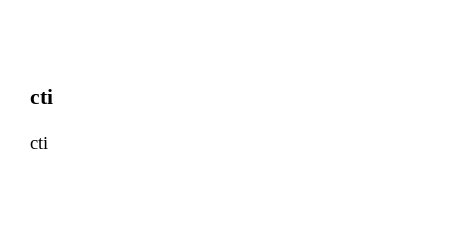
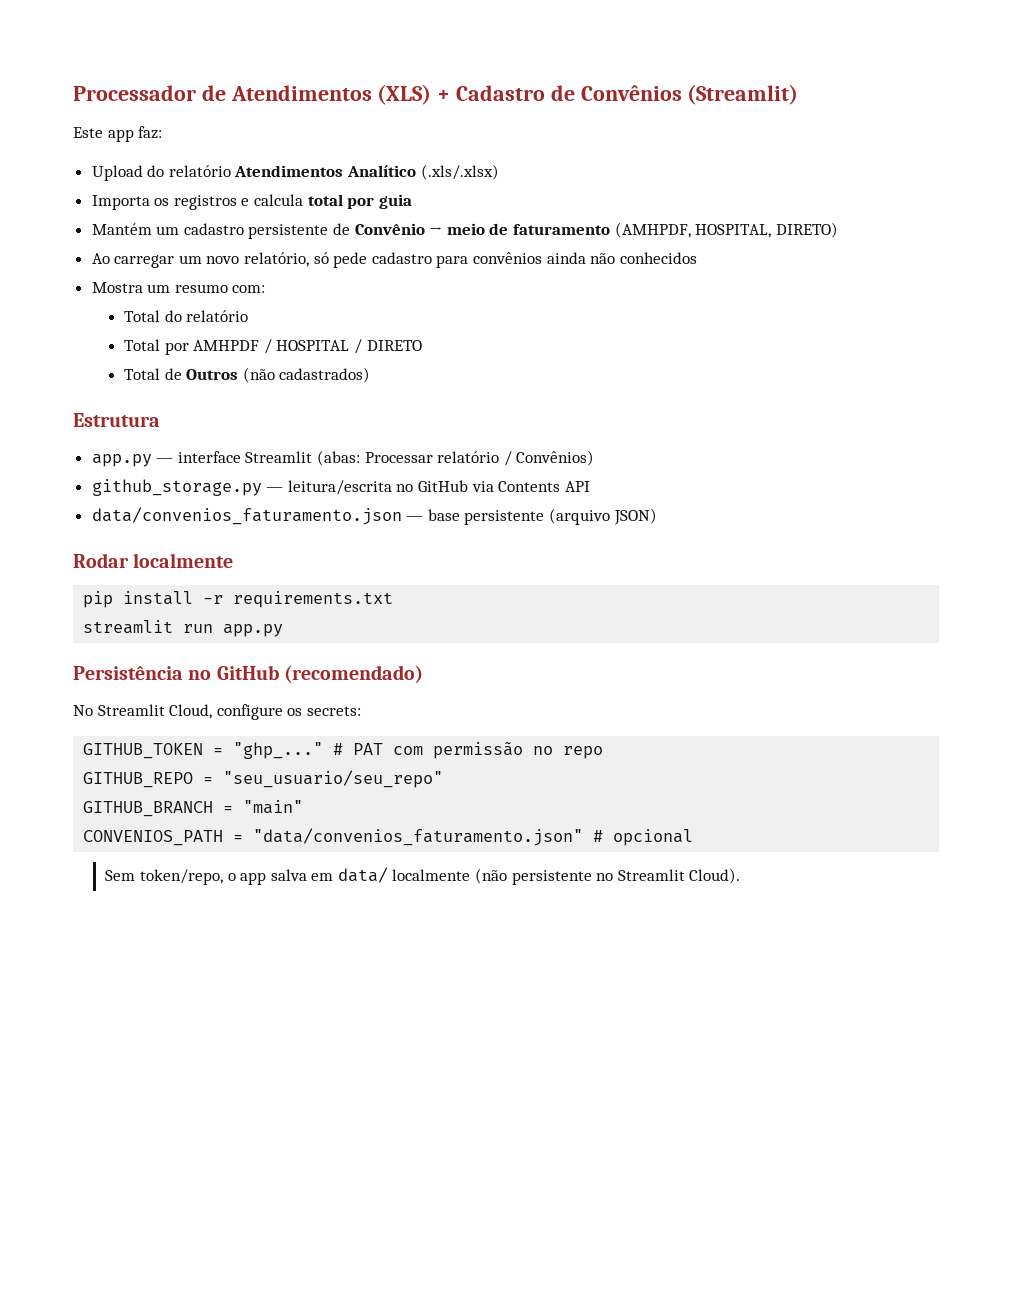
[30,89,53,104] [30,137,48,149] cti // cti -> [73,84,799,105] [73,126,163,142] [91,164,499,181] [91,194,412,210] [91,222,838,239] [91,252,697,268] [91,282,266,293] [124,310,249,322] [124,339,422,355] [124,367,371,383] [73,413,160,427] [91,450,595,467] [91,479,590,496] [91,507,657,525] [73,553,234,568] [83,591,394,608] [83,620,284,637] [73,665,424,684] [73,704,361,720] [83,742,604,759] [83,770,444,788] [83,800,304,817] [83,828,694,846] [105,867,741,885] Processador de Atendimentos (XLS) + Cadastro de Convênios (Streamlit) // Este app faz: // Upload do relatório Atendimentos Analítico (.xls/.xlsx) // Importa os registros e calcula total por guia // Mantém um cadastro persistente de Convênio → meio de faturamento (AMHPDF, HOSPITAL, DIRETO) // Ao carregar um novo relatório, só pede cadastro para convênios ainda não conhecidos // Mostra um resumo com: // Total do relatório // Total por AMHPDF / HOSPITAL / DIRETO // Total de Outros (não cadastrados) // Estrutura // app.py — interface Streamlit (abas: Processar relatório / Convênios) // github_storage.py — leitura/escrita no GitHub via Contents API // data/convenios_faturamento.json — base persistente (arquivo JSON) // Rodar localmente // pip install -r requirements.txt // streamlit run app.py // Persistência no GitHub (recomendado) // No Streamlit Cloud, configure os secrets: // GITHUB_TOKEN = "ghp_..." # PAT com permissão no repo // GITHUB_REPO = "seu_usuario/seu_repo" // GITHUB_BRANCH = "main" // CONVENIOS_PATH = "data/convenios_faturamento.json" # opcional // Sem token/repo, o app salva em data/ localmente (não persistente no Streamlit Cloud).

